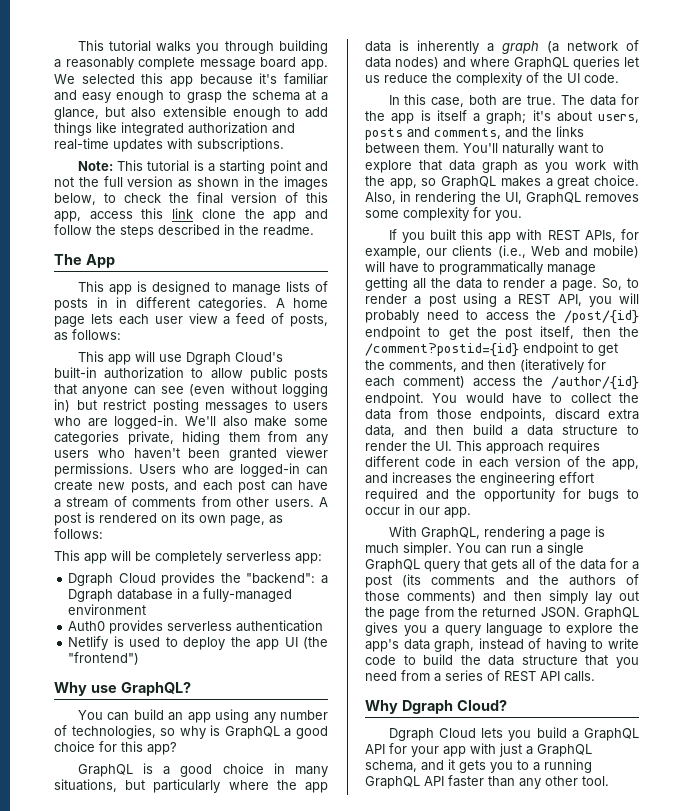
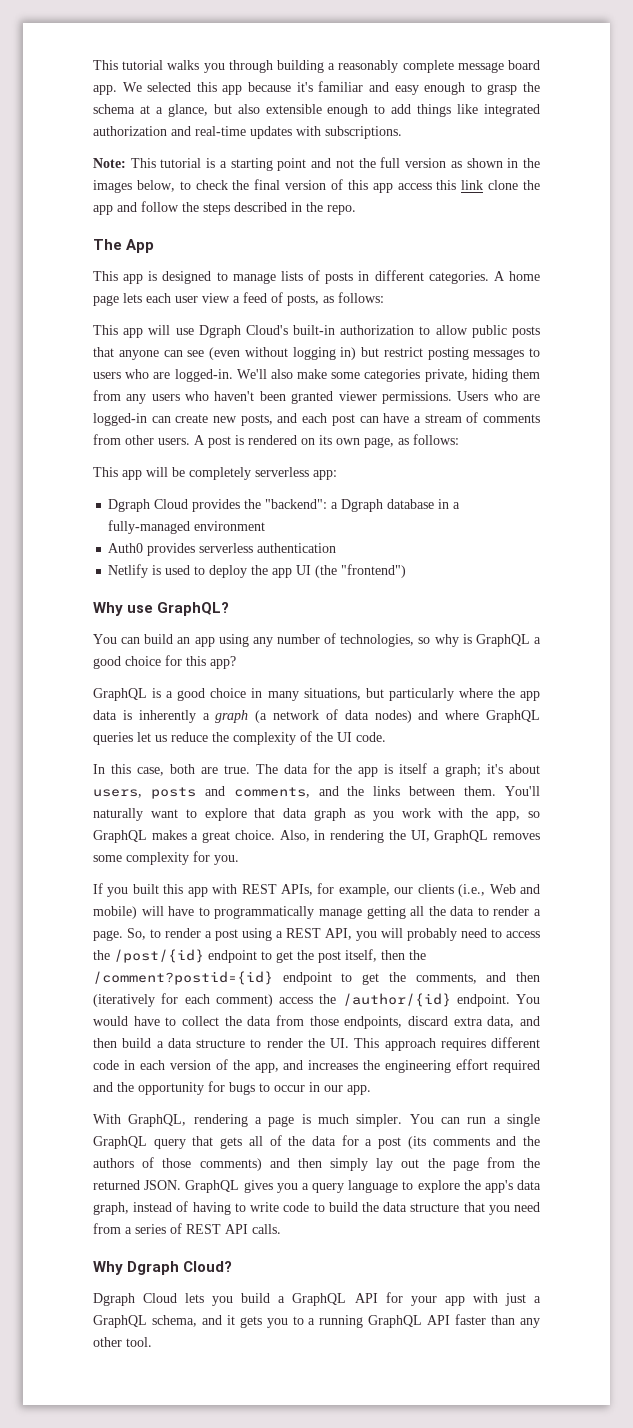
[54,211,81,222] app, -> [372,183,393,193] app
[263,225,314,236] readme. -> [327,205,356,215] repo.
[116,297,127,308] in -> (370, 276) none

